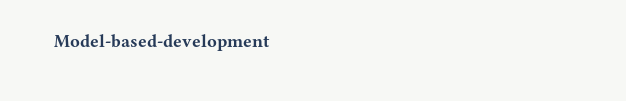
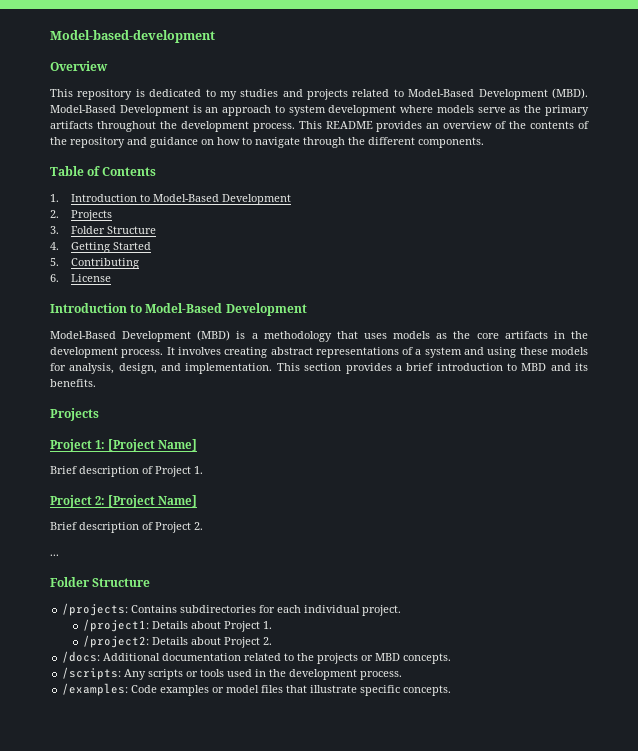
(270, 42) none -> [50,61,108,71] [50,88,588,100] [50,105,589,116] [50,121,589,132] [50,137,484,148] [50,166,157,176] [50,194,291,205] [50,210,112,221] [50,226,156,234] [50,242,151,253] [50,258,139,269] [50,274,111,282] [50,303,307,316] [50,330,589,342] [50,347,589,358] [50,363,588,374] [50,379,96,387] [50,408,99,421] [50,439,198,452] [50,466,203,477] [50,495,198,508] [50,522,203,533] [50,554,59,556] [50,577,151,587] [62,603,402,616] [82,619,272,632] [82,635,272,648] [62,651,452,664] [62,667,403,680] [62,683,452,696] // Overview // This repository is dedicated to my studies and projects related to Model-Based Development (MBD). Model-Based Development is an approach to system development where models serve as the primary artifacts throughout the development process. This README provides an overview of the contents of the repository and guidance on how to navigate through the different components. // Table of Contents // 1. Introduction to Model-Based Development // 2. Projects // 3. Folder Structure // 4. Getting Started // 5. Contributing // 6. License // Introduction to Model-Based Development // Model-Based Development (MBD) is a methodology that uses models as the core artifacts in the development process. It involves creating abstract representations of a system and using these models for analysis, design, and implementation. This section provides a brief introduction to MBD and its benefits. // Projects // Project 1: [Project Name] // Brief description of Project 1. // Project 2: [Project Name] // Brief description of Project 2. // ... // Folder Structure // /projects: Contains subdirectories for each individual project. // /project1: Details about Project 1. // /project2: Details about Project 2. // /docs: Additional documentation related to the projects or MBD concepts. // /scripts: Any scripts or tools used in the development process. // /examples: Code examples or model files that illustrate specific concepts.

